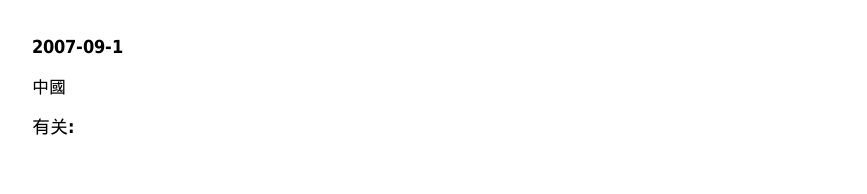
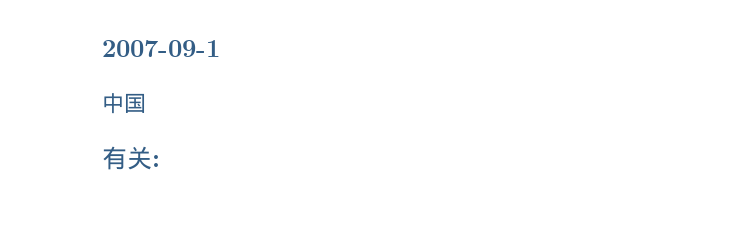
[49,79,66,95] 國 -> [124,93,146,113] 国

